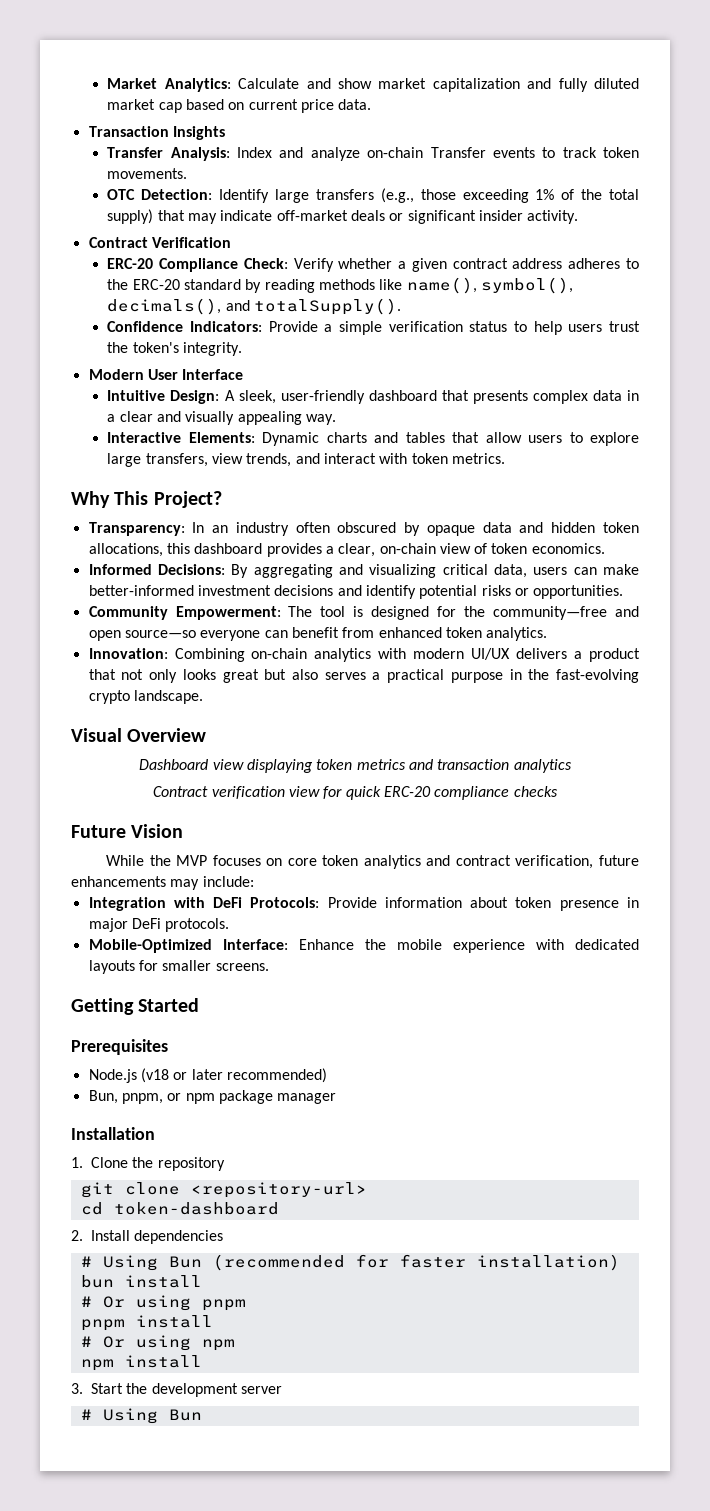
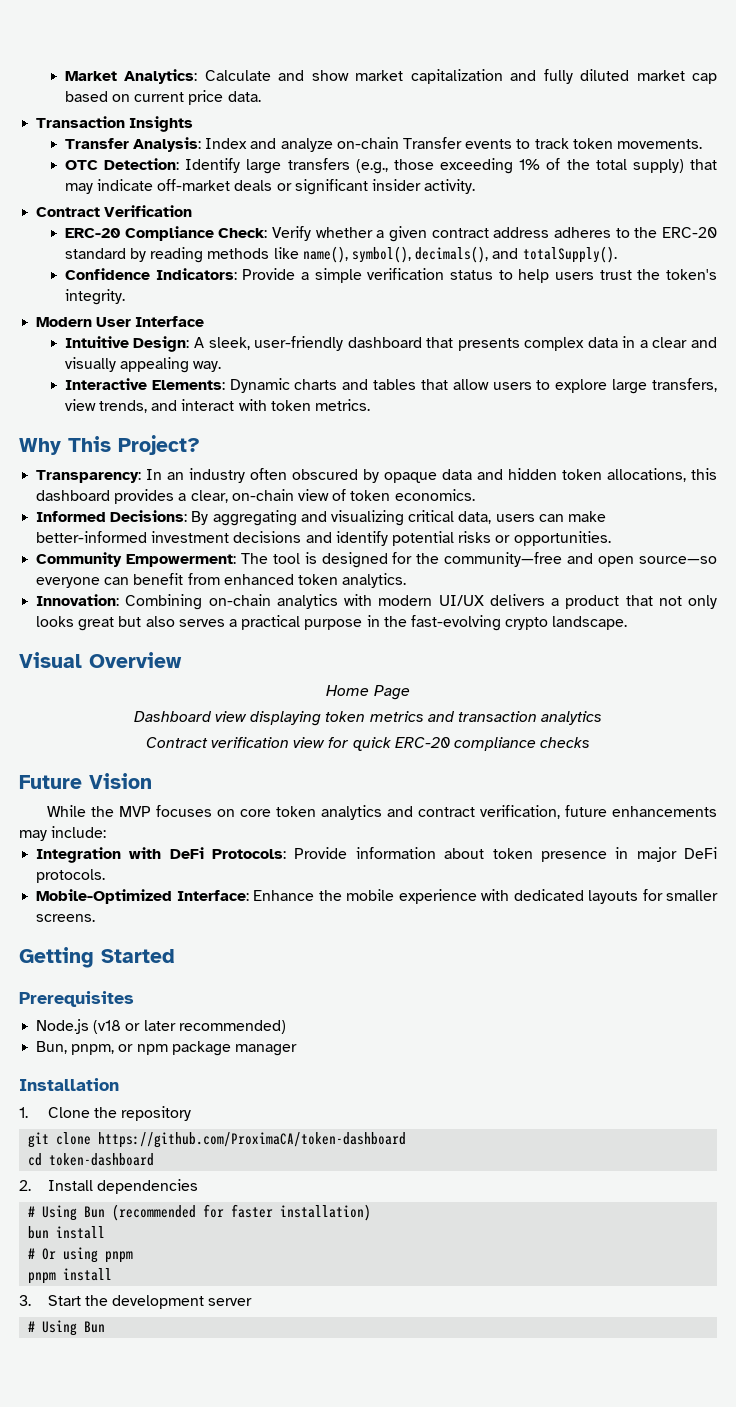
(207, 735) none -> [326,685,410,700] // Home Page
[190,1182,367,1198] <repository-url> -> [98,1132,407,1148] https://github.com/ProximaCA/token-dashboard
[80,1335,235,1351] [80,1355,202,1371] // # Or using npm // npm install -> (113, 1274) none

